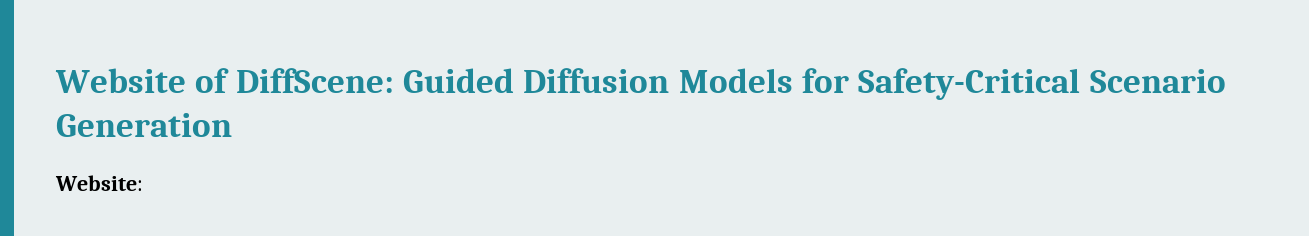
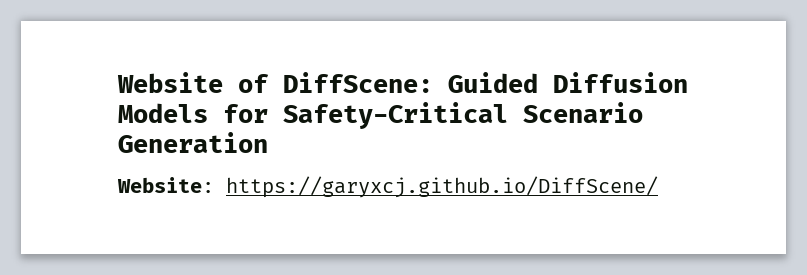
(143, 183) none -> [226,176,658,198] https://garyxcj.github.io/DiffScene/

